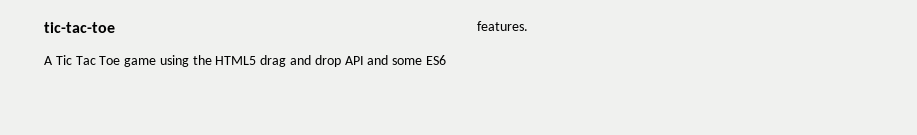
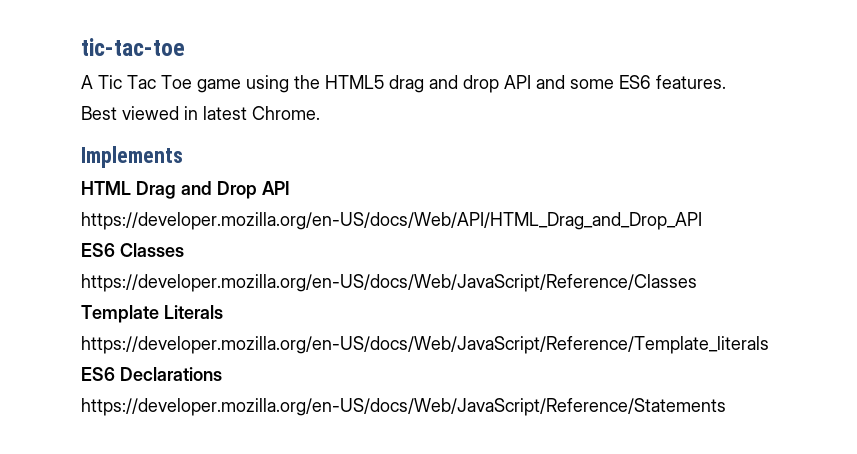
(528, 26) none -> [81,106,320,120] [81,146,183,168] [81,181,290,199] [81,212,702,230] [81,243,184,257] [81,274,697,292] [81,305,223,323] [81,336,769,354] [81,367,222,381] [81,398,726,416] // Best viewed in latest Chrome. // Implements // HTML Drag and Drop API // https://developer.mozilla.org/en-US/docs/Web/API/HTML_Drag_and_Drop_API // ES6 Classes // https://developer.mozilla.org/en-US/docs/Web/JavaScript/Reference/Classes // Template Literals // https://developer.mozilla.org/en-US/docs/Web/JavaScript/Reference/Template_literals // ES6 Declarations // https://developer.mozilla.org/en-US/docs/Web/JavaScript/Reference/Statements

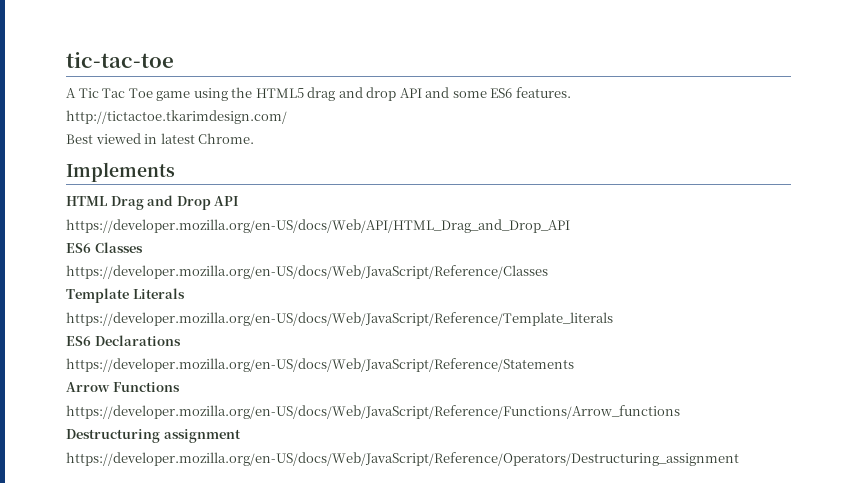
(726, 82) none -> [66,110,287,124] // http://tictactoe.tkarimdesign.com/
(726, 407) none -> [66,382,180,392] [66,405,680,419] [66,429,241,443] [66,452,739,466] // Arrow Functions // https://developer.mozilla.org/en-US/docs/Web/JavaScript/Reference/Functions/Arrow_functions // Destructuring assignment // https://developer.mozilla.org/en-US/docs/Web/JavaScript/Reference/Operators/Destructuring_assignment

